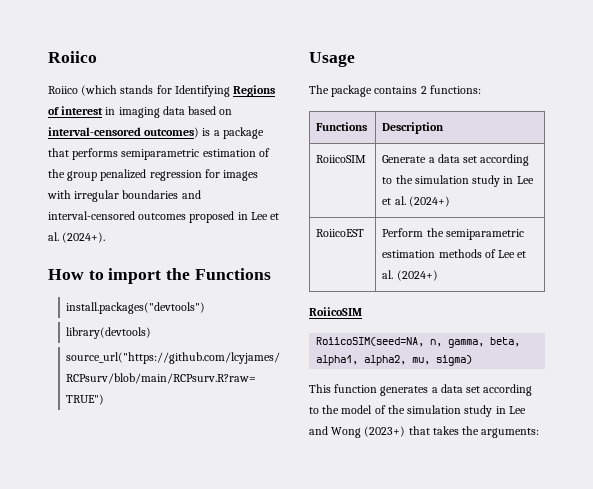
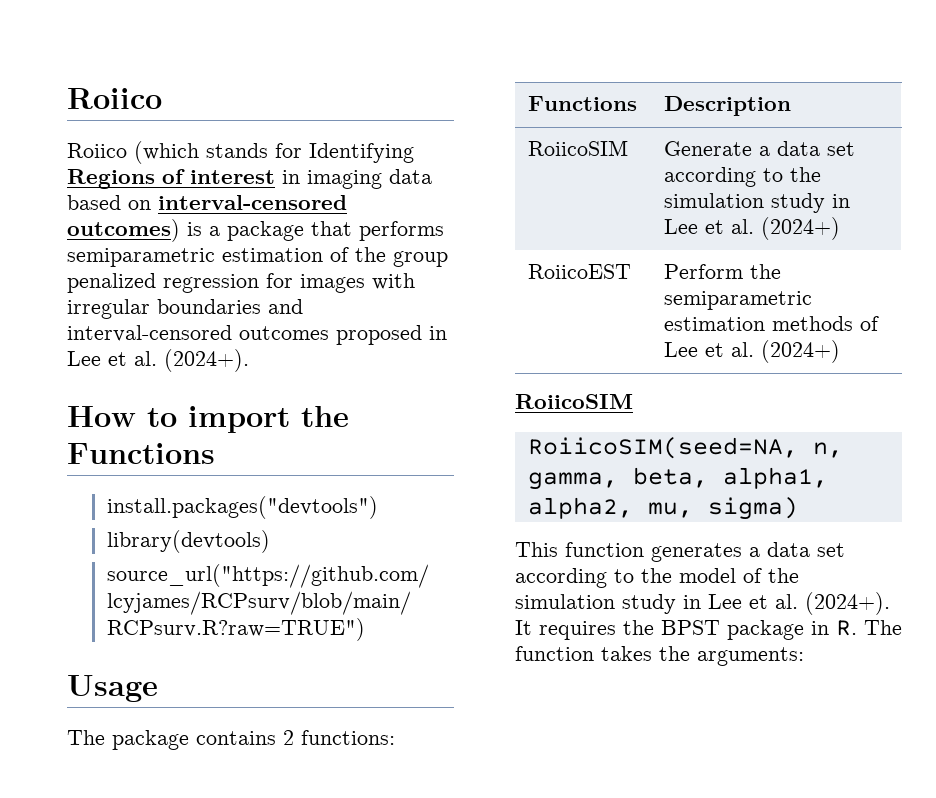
[309,426,430,438] and Wong (2023+) that -> [749,592,890,615] [515,620,902,640] [515,646,594,661] et al. (2024+). It requires the BPST package in R. The function

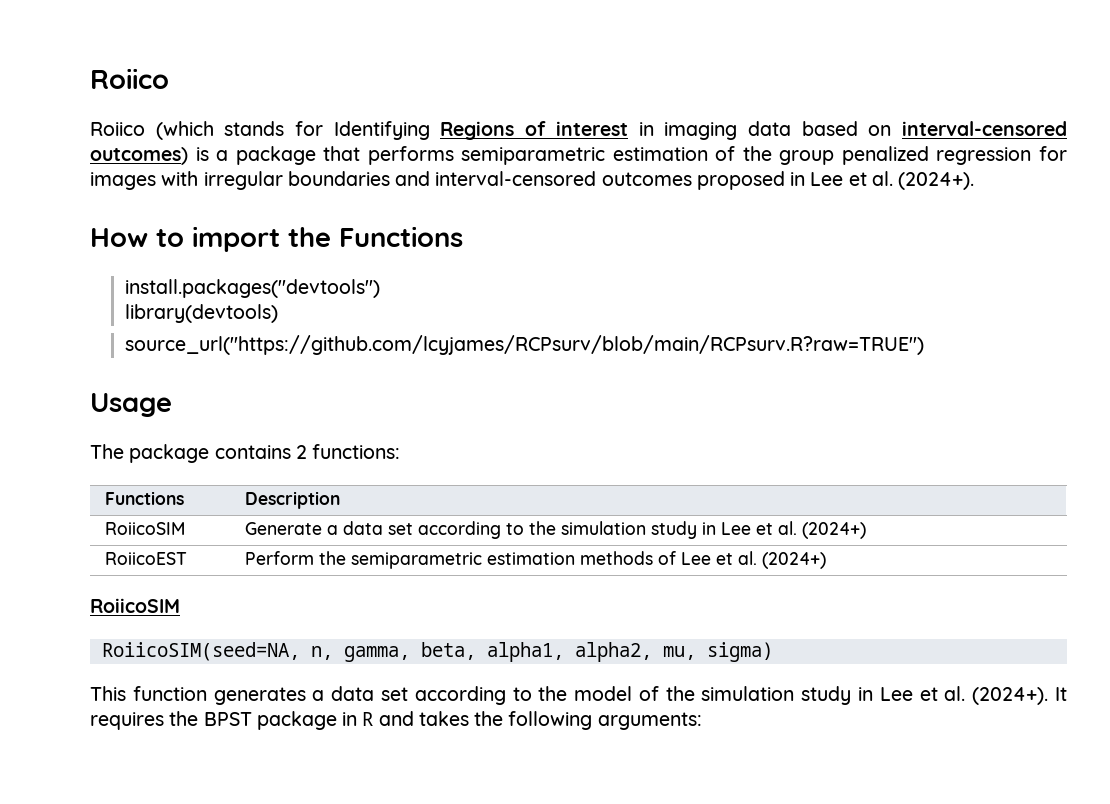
[836,620,902,636] [515,646,594,661] R. The function -> [362,711,414,726] R and
(690, 653) none -> [508,711,593,730] following

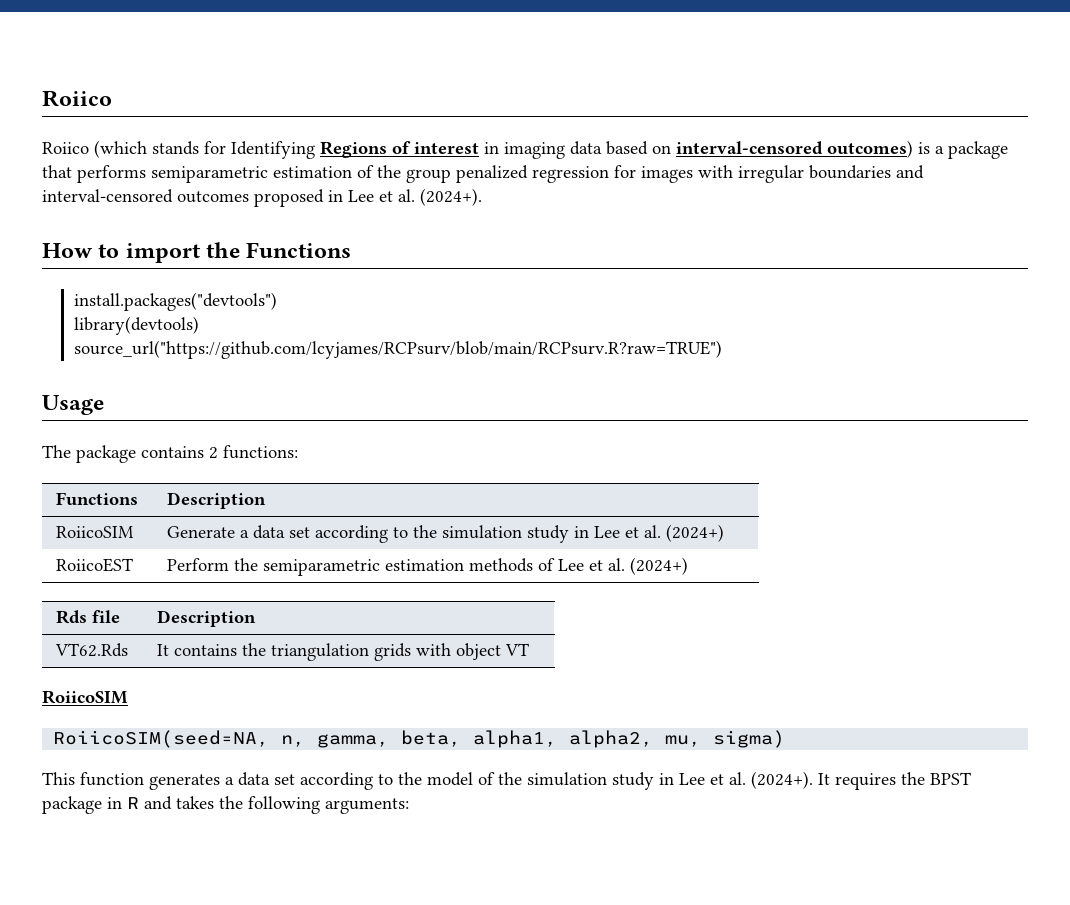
(826, 560) none -> [56,610,121,624] [157,610,257,627] [55,643,129,657] [157,643,530,661] // Rds file | Description // VT62.Rds | It contains the triangulation grids with object VT

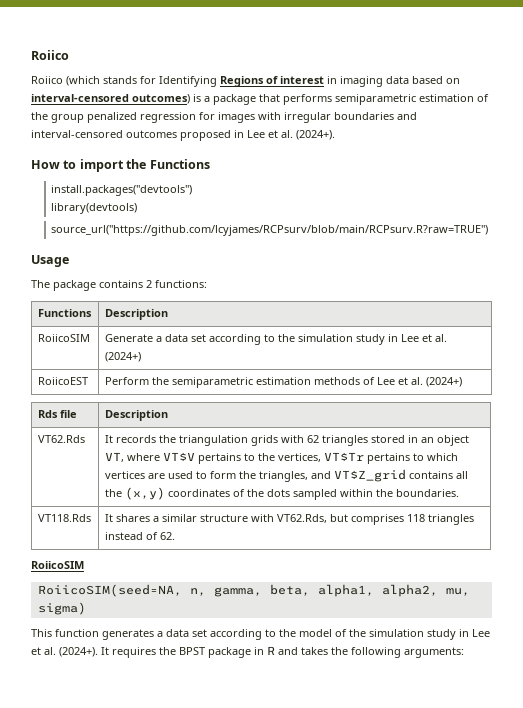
[174,644,238,656] contains -> [115,435,156,443] records
[456,643,530,660] object VT -> [306,435,469,446] [104,452,458,464] [104,469,468,482] [104,487,459,500] [37,514,91,522] [104,514,474,525] [104,532,175,540] 62 triangles stored in an object VT, where VT$V pertains to the vertices, VT$Tr pertains to which vertices are used to form the triangles, and VT$Z_grid contains all the (x,y) coordinates of the dots sampled within the boundaries. // VT118.Rds | It shares a similar structure with VT62.Rds, but comprises 118 triangles instead of 62.

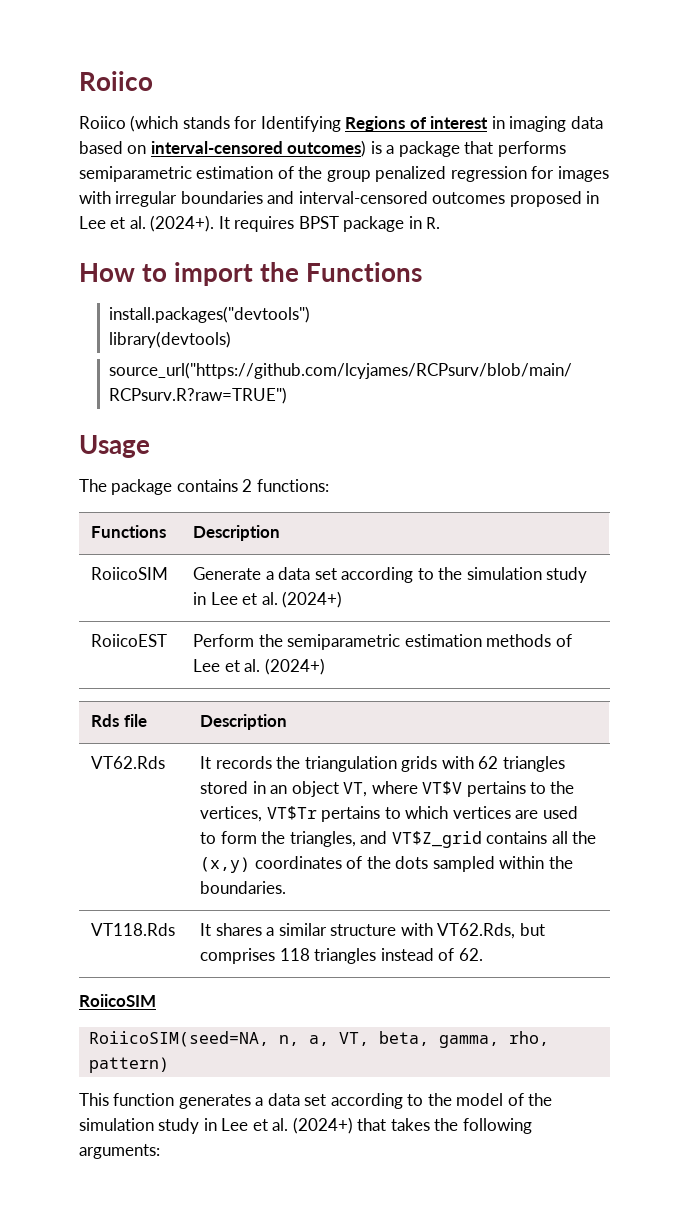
(335, 135) none -> [218,216,441,232] It requires BPST package in R.
[213,584,470,597] [37,602,86,615] gamma, beta, alpha1, alpha2, mu, sigma) -> [308,1031,549,1048] [88,1057,169,1073] a, VT, beta, gamma, rho, pattern)
[59,646,298,658] (2024+). It requires the BPST package in R and -> [292,1117,387,1134] (2024+) that

